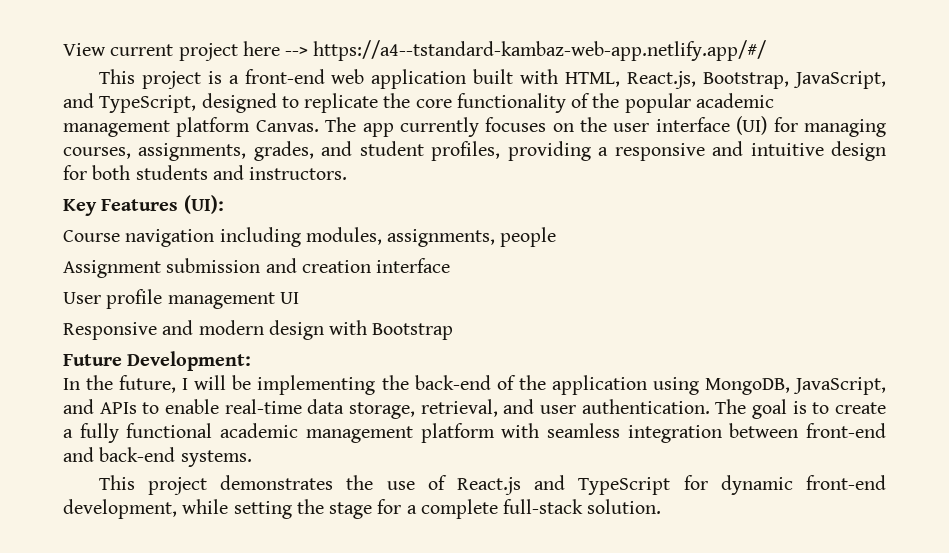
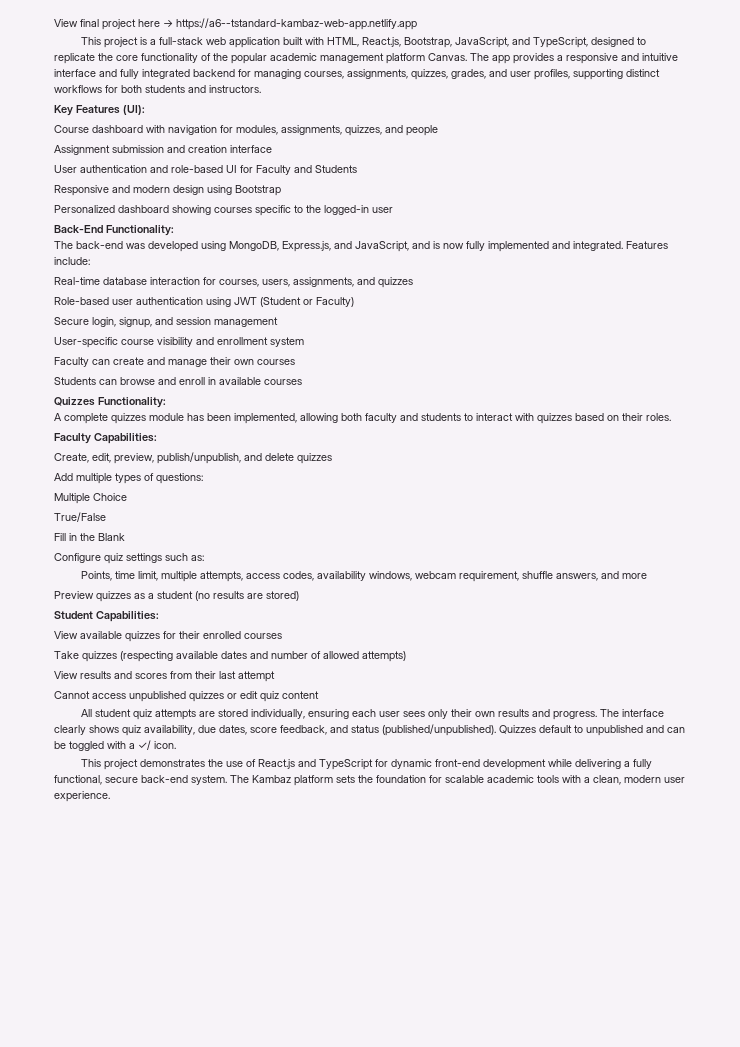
[63,43,174,56] View current -> [54,19,99,27] View final
[285,40,767,61] --> https://a4--tstandard-kambaz-web-app.netlify.app/#/ -> [163,18,417,30] → https://a6--tstandard-kambaz-web-app.netlify.app
[244,69,325,84] front-end -> [158,37,203,45] full-stack
[399,116,768,137] currently focuses on the user interface (UI) -> [513,53,678,64] [54,69,235,79] provides a responsive and intuitive interface and fully integrated backend
(247, 152) none -> [411,69,448,80] quizzes,
[359,141,887,161] student profiles, providing a responsive and intuitive design -> [510,69,660,80] [54,85,102,93] user profiles, supporting distinct workflows
[125,227,496,247] navigation including modules, assignments, -> [92,125,403,136] dashboard with navigation for modules, assignments, quizzes, and
[106,289,299,309] profile management UI -> [80,165,357,175] authentication and role-based UI for Faculty and Students
[329,320,368,335] with -> [207,185,232,195] using
[63,351,252,371] [63,375,886,395] [63,399,886,419] [63,423,887,443] [63,447,252,467] Future Development: // In the future, I will be implementing the back-end of the application using MongoDB, JavaScript, and APIs to enable real-time data storage, retrieval, and user authentication. The goal is to create a fully functional academic management platform with seamless integration between front-end and back-end systems. -> [54,205,393,216] [54,225,174,236] [54,241,668,252] [54,257,90,265] [54,277,413,288] [54,297,354,307] [54,317,278,328] [54,337,304,348] [54,357,295,367] [54,377,302,385] [54,397,166,408] [54,413,671,424] [54,433,157,444] [54,452,332,464] [54,473,203,484] [54,493,127,504] [54,512,106,522] [54,533,125,541] [54,553,204,564] [80,571,647,582] [54,591,299,602] [54,611,159,622] [54,631,282,642] [54,651,406,662] [54,671,275,682] [54,691,319,702] [80,709,664,720] [54,724,685,736] [54,740,176,751] Personalized dashboard showing courses specific to the logged-in user // Back-End Functionality: // The back-end was developed using MongoDB, Express.js, and JavaScript, and is now fully implemented and integrated. Features include: // Real-time database interaction for courses, users, assignments, and quizzes // Role-based user authentication using JWT (Student or Faculty) // Secure login, signup, and session management // User-specific course visibility and enrollment system // Faculty can create and manage their own courses // Students can browse and enroll in available courses // Quizzes Functionality: // A complete quizzes module has been implemented, allowing both faculty and students to interact with quizzes based on their roles. // Faculty Capabilities: // Create, edit, preview, publish/unpublish, and delete quizzes // Add multiple types of questions: // Multiple Choice // True/False // Fill in the Blank // Configure quiz settings such as: // Points, time limit, multiple attempts, access codes, availability windows, webcam requirement, shuffle answers, and more // Preview quizzes as a student (no results are stored) // Student Capabilities: // View available quizzes for their enrolled courses // Take quizzes (respecting available dates and number of allowed attempts) // View results and scores from their last attempt // Cannot access unpublished quizzes or edit quiz content // All student quiz attempts are stored individually, ensuring each user sees only their own results and progress. The interface clearly shows quiz availability, due dates, score feedback, and status (published/unpublished). Quizzes default to unpublished and can be toggled with a ✓/ icon.
[63,499,662,519] development, while setting the stage for a complete full-stack solution. -> [482,759,652,770] [54,775,685,786] [54,791,110,802] development while delivering a fully functional, secure back-end system. The Kambaz platform sets the foundation for scalable academic tools with a clean, modern user experience.

